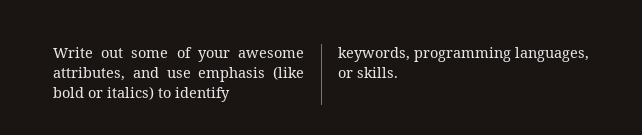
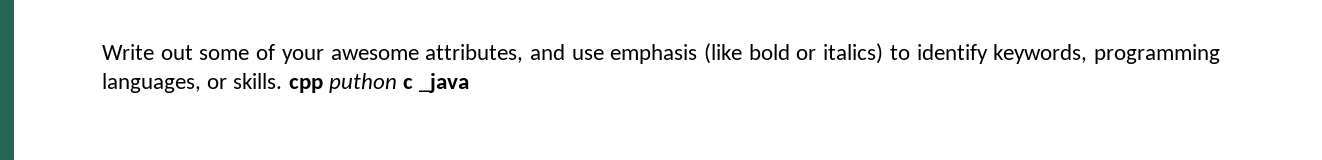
(398, 72) none -> [288,73,470,93] cpp puthon c _java

